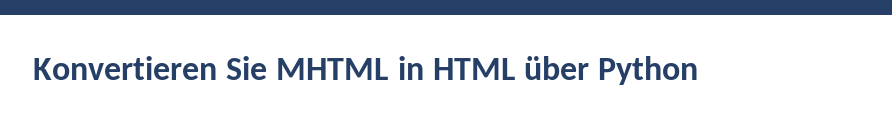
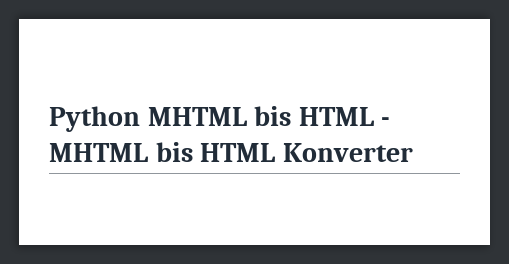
[33,56,699,85] Konvertieren Sie MHTML in HTML über Python -> [49,106,391,132] [49,142,413,162] Python MHTML bis HTML - MHTML bis HTML Konverter

